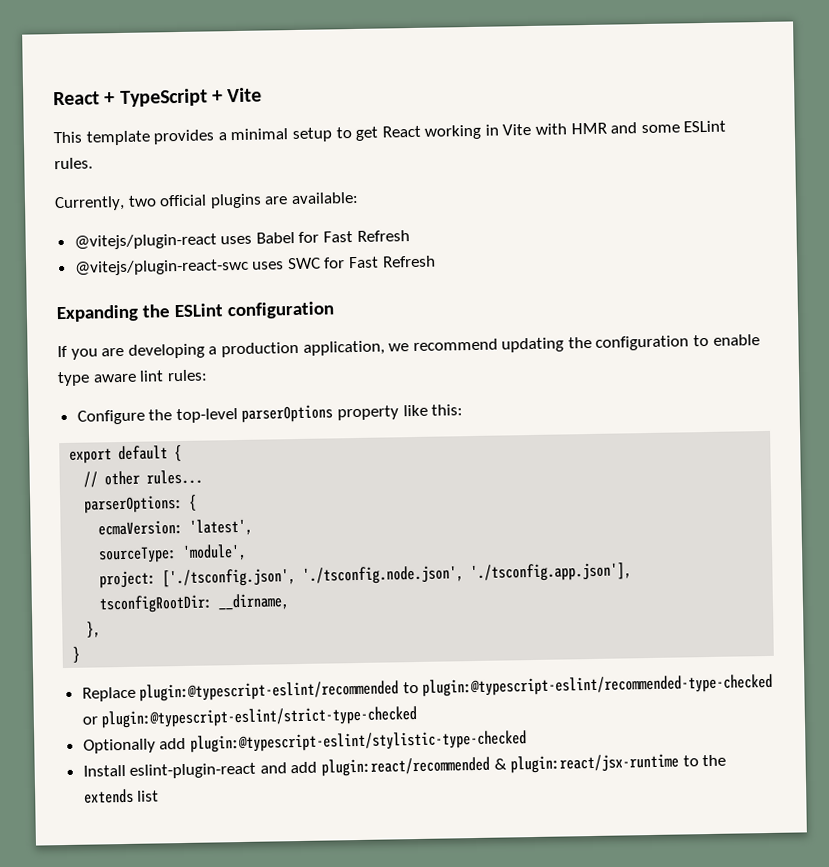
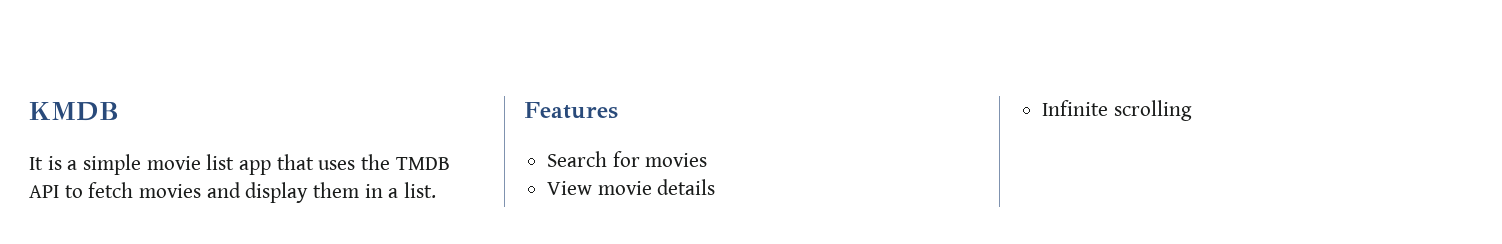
[53,87,263,107] [53,120,727,146] [54,157,93,170] [54,191,359,212] [73,230,410,250] [74,255,436,276] [56,301,335,323] [57,334,760,360] [57,369,208,387] [76,404,464,425] [69,444,183,464] [83,469,204,488] [84,494,198,514] [98,518,254,536] [98,543,248,564] [99,562,633,589] [99,593,290,614] [86,621,102,638] [72,646,81,663] [81,673,774,702] [81,705,418,729] [82,730,527,754] [82,753,727,779] [83,788,160,804] React + TypeScript + Vite // This template provides a minimal setup to get React working in Vite with HMR and some ESLint rules. // Currently, two official plugins are available: // @vitejs/plugin-react uses Babel for Fast Refresh // @vitejs/plugin-react-swc uses SWC for Fast Refresh // Expanding the ESLint configuration // If you are developing a production application, we recommend updating the configuration to enable type aware lint rules: // Configure the top-level parserOptions property like this: // export default { // // other rules... // parserOptions: { // ecmaVersion: 'latest', // sourceType: 'module', // project: ['./tsconfig.json', './tsconfig.node.json', './tsconfig.app.json'], // tsconfigRootDir: __dirname, // }, // } // Replace plugin:@typescript-eslint/recommended to plugin:@typescript-eslint/recommended-type-checked or plugin:@typescript-eslint/strict-type-checked // Optionally add plugin:@typescript-eslint/stylistic-type-checked // Install eslint-plugin-react and add plugin:react/recommended & plugin:react/jsx-runtime to the extends list -> [29,102,119,121] [29,154,450,175] [29,182,437,203] [524,102,618,119] [547,151,708,167] [547,179,716,195] [1042,100,1192,121] KMDB // It is a simple movie list app that uses the TMDB API to fetch movies and display them in a list. // Features // Search for movies // View movie details // Infinite scrolling

